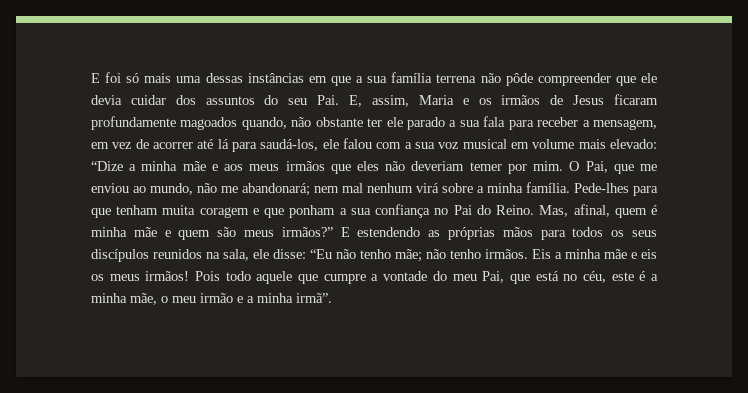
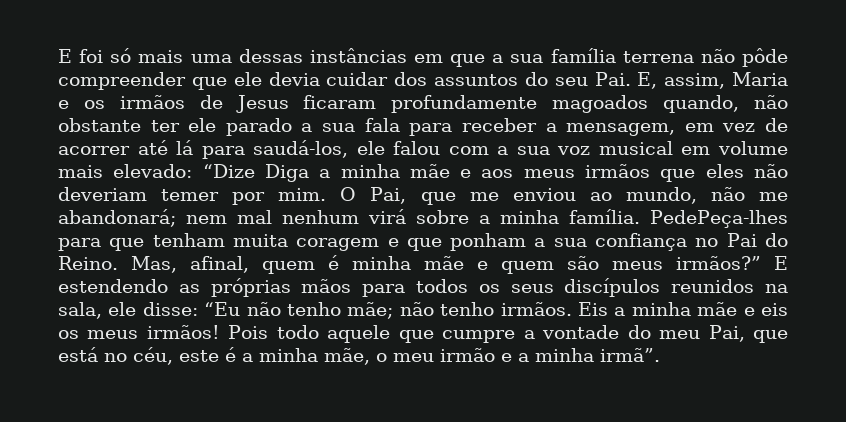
(123, 166) none -> [264,164,309,182] Diga
[574,183,629,193] Pede-lhes -> [650,210,789,228] PedePeça-lhes

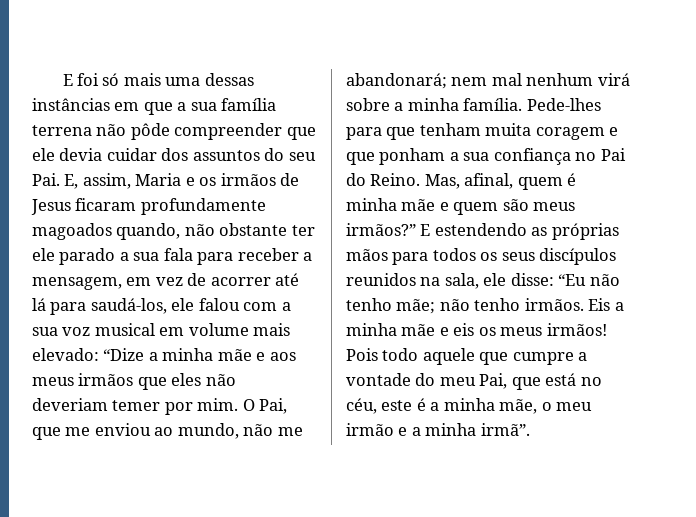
[264,164,309,182] Diga -> (145, 354) none
[650,210,789,228] PedePeça-lhes -> [526,98,601,111] Pede-lhes

